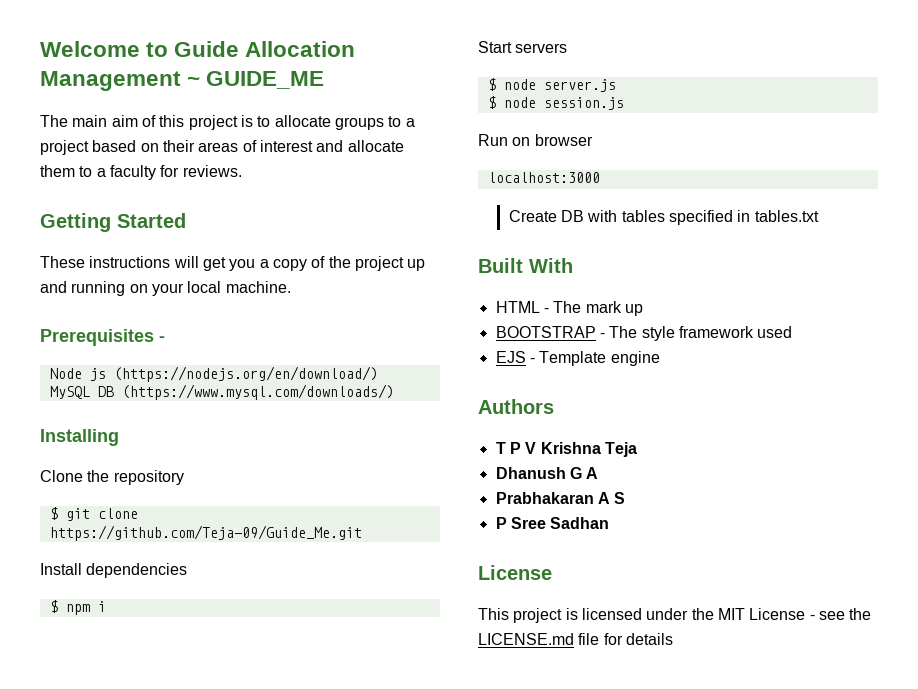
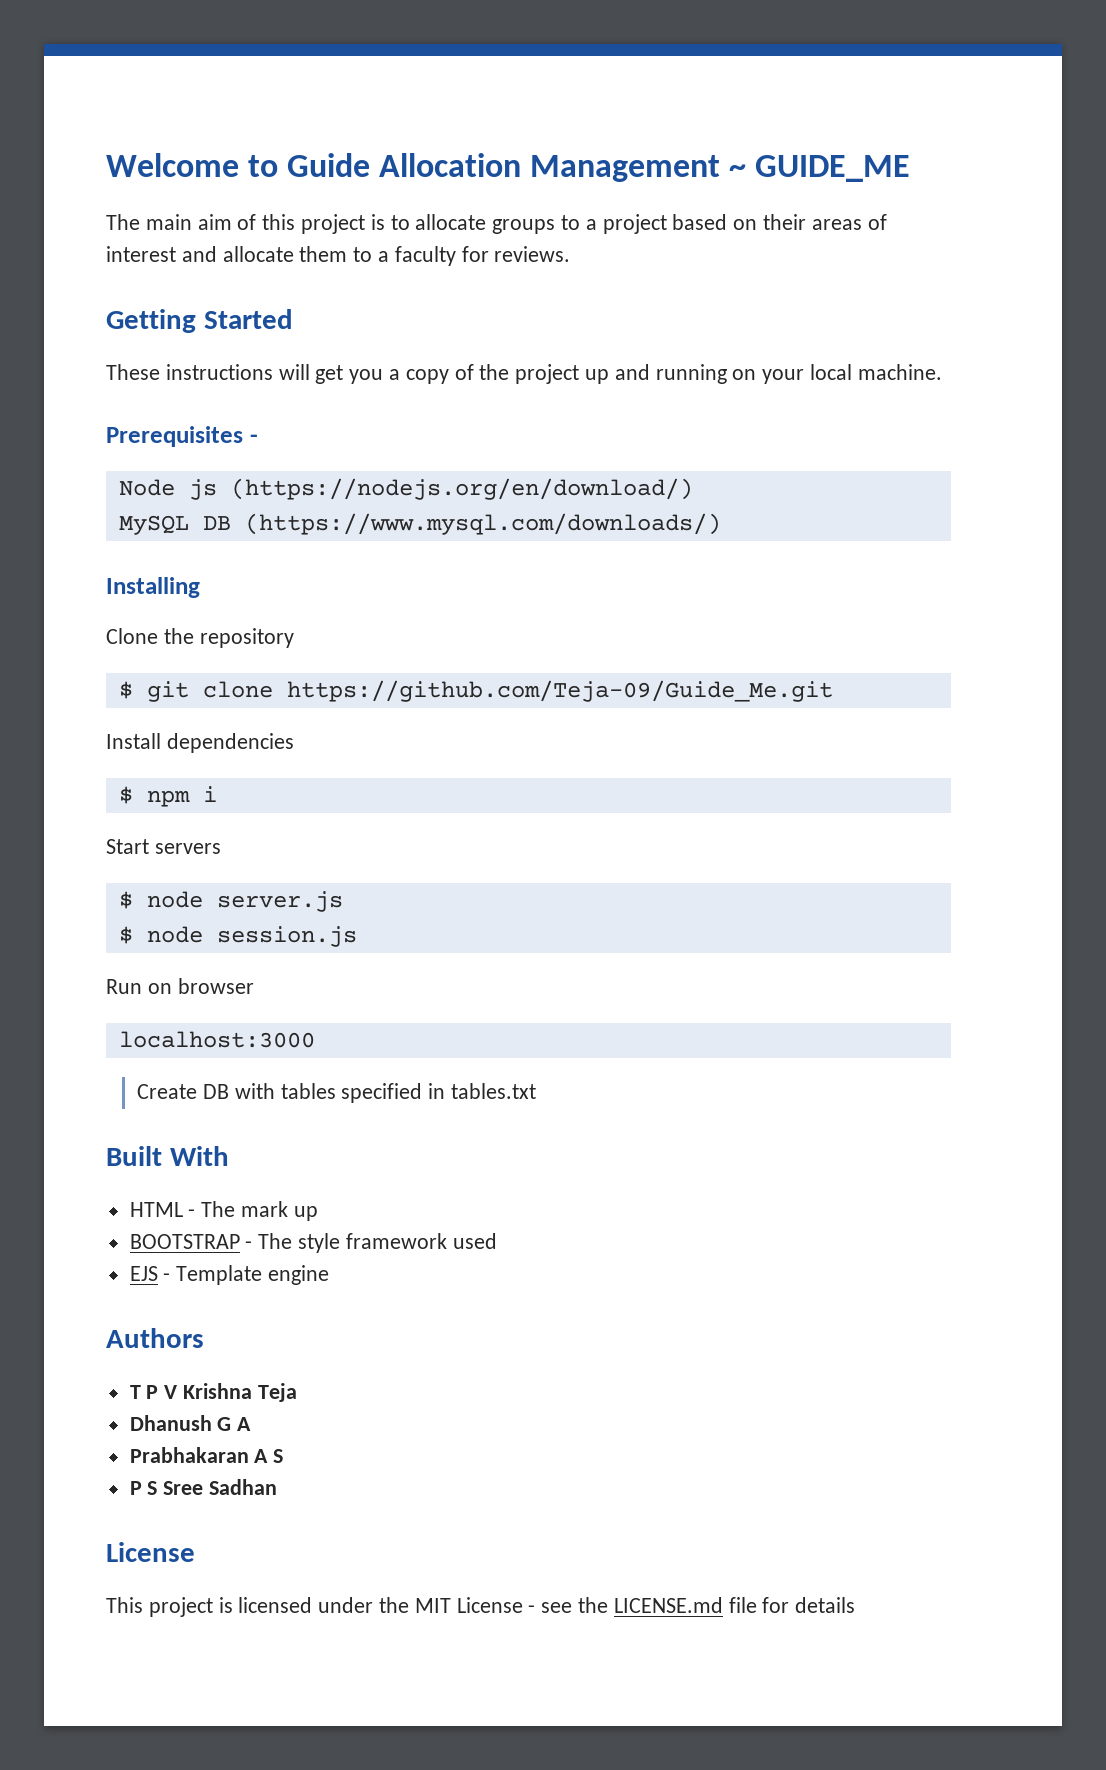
(507, 523) none -> [147,1481,158,1495] S

